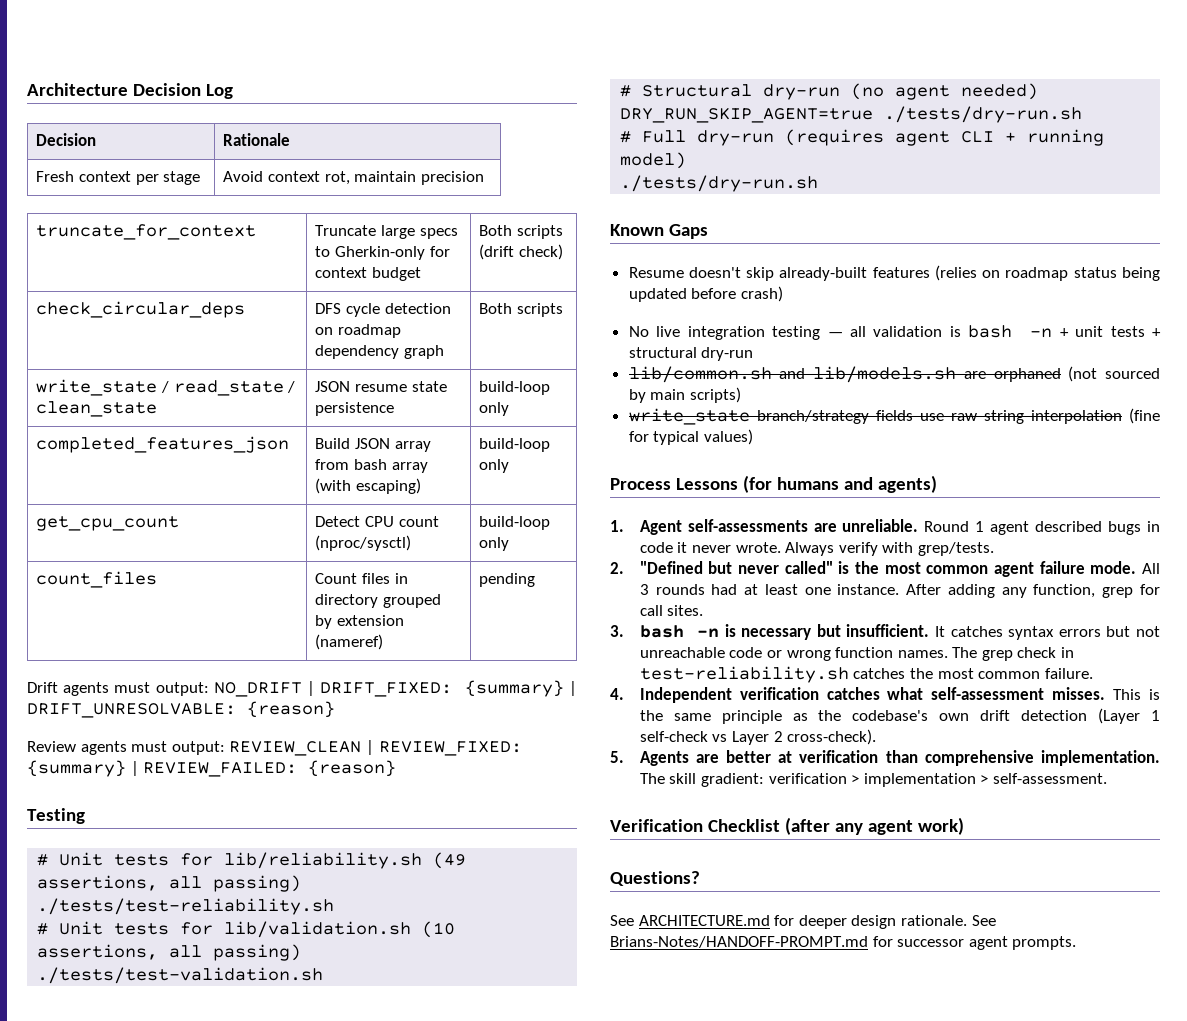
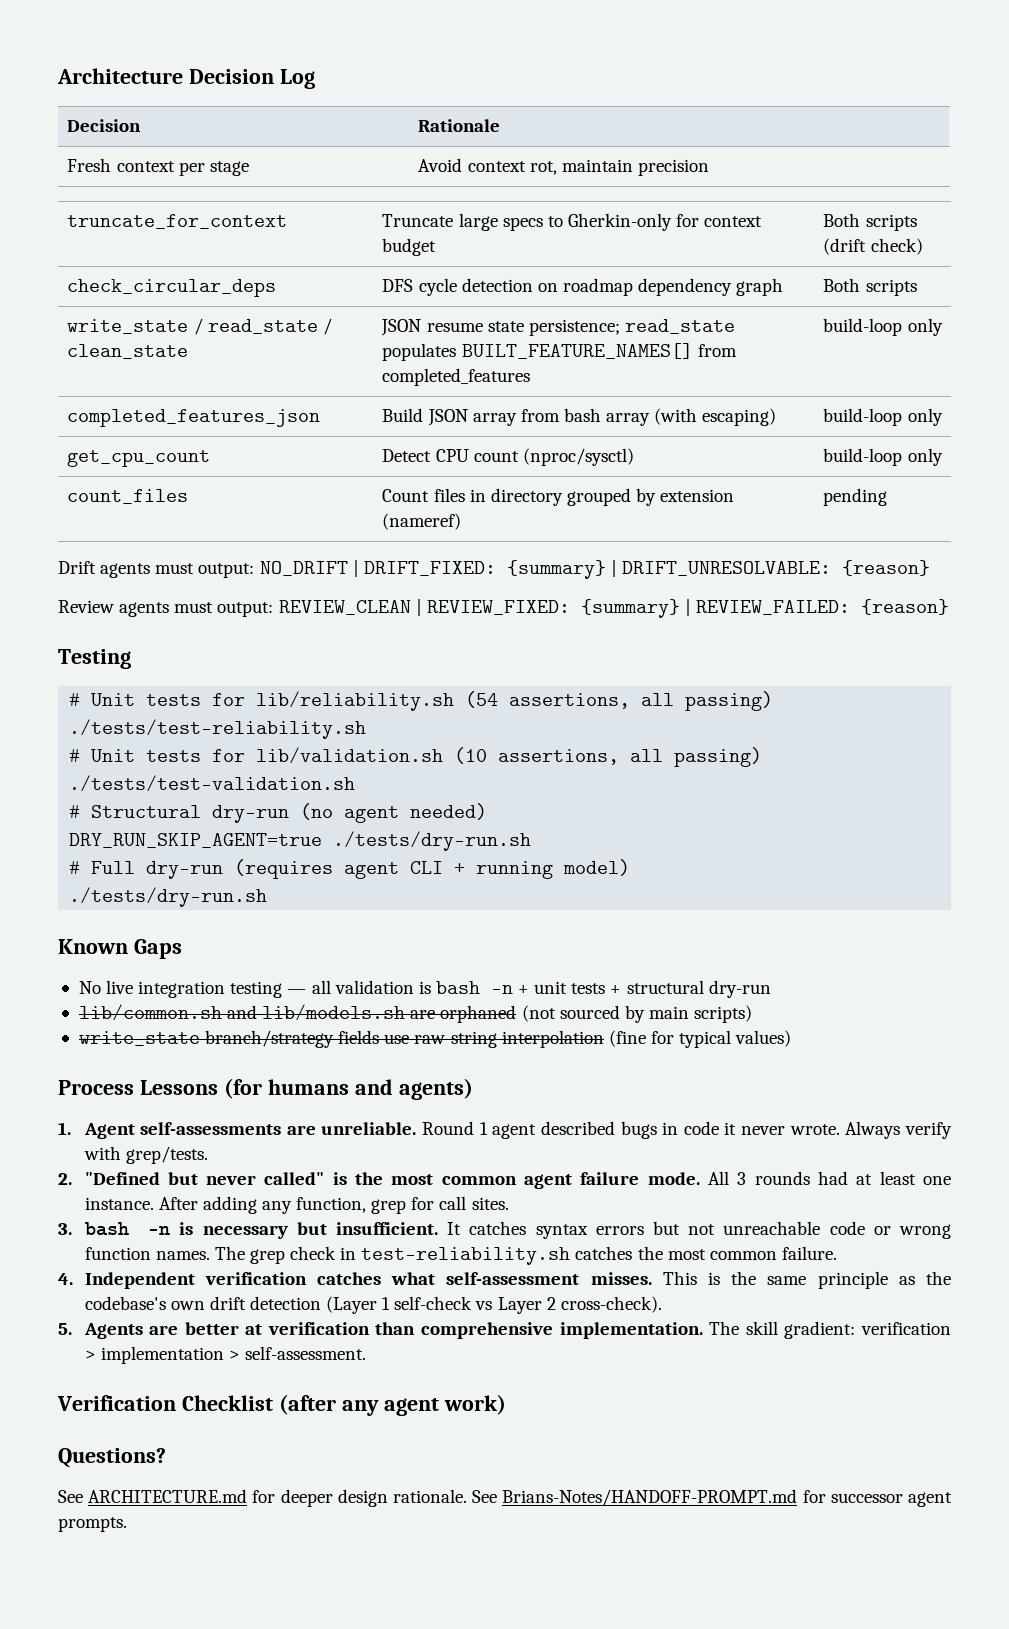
[315,402,395,416] persistence -> [528,319,735,336] [382,343,737,361] [382,368,531,386] persistence; read_state populates BUILT_FEATURE_NAMES[] from completed_features
[433,852,467,869] (49 -> [465,691,499,708] (54
[628,265,1160,281] [628,286,783,302] // Resume doesn't skip already-built features (relies on roadmap status being updated before crash) -> (182, 949) none

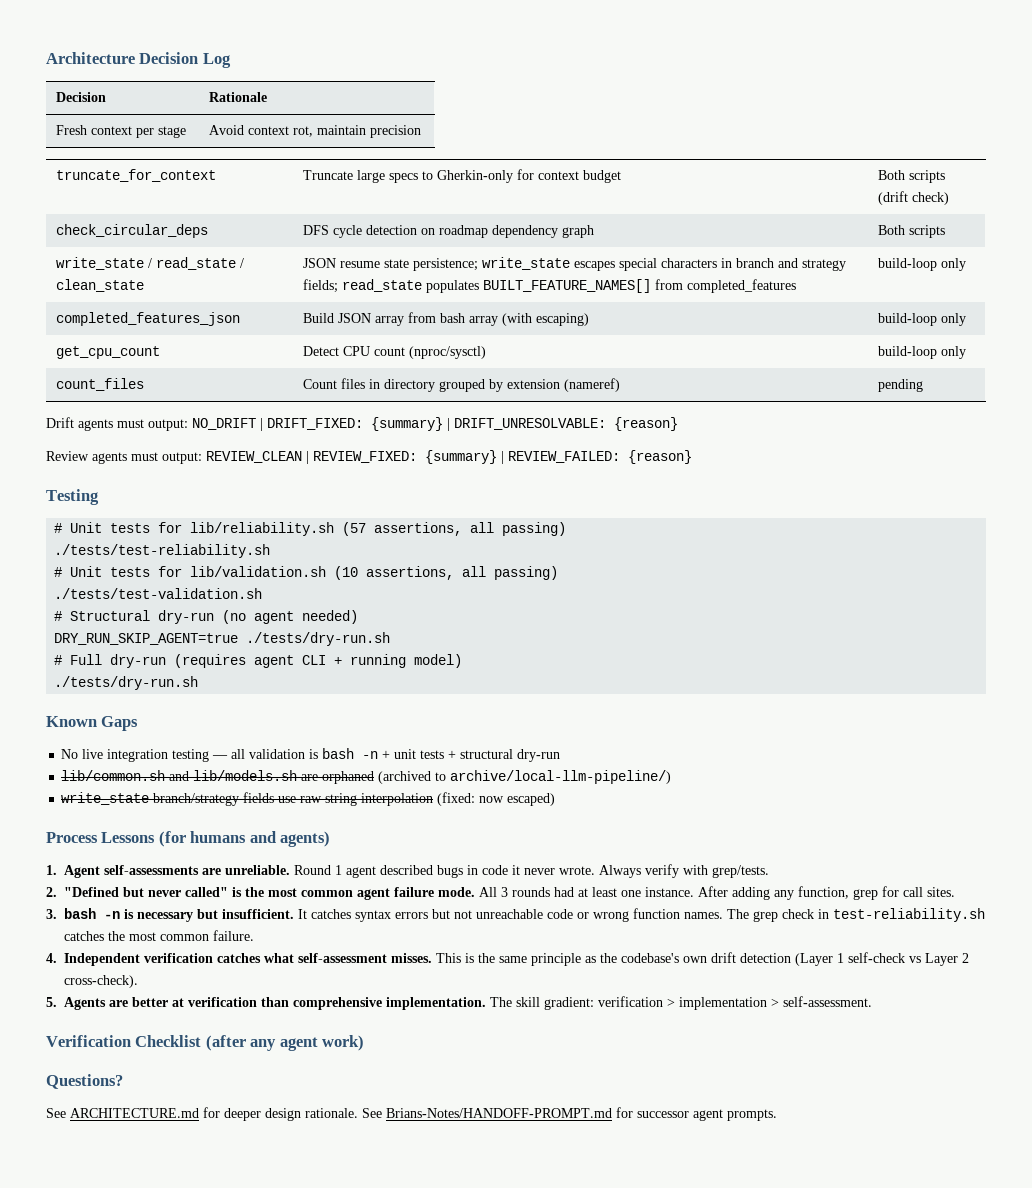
(620, 327) none -> [481,257,846,271] [302,279,338,293] write_state escapes special characters in branch and strategy fields;
[465,691,499,708] (54 -> [342,522,367,536] (57
[521,1005,753,1023] (not sourced by main scripts) -> [378,770,672,784] (archived to archive/local-llm-pipeline/)
[608,1030,792,1048] (fine for typical values) -> [437,792,556,806] (fixed: now escaped)

